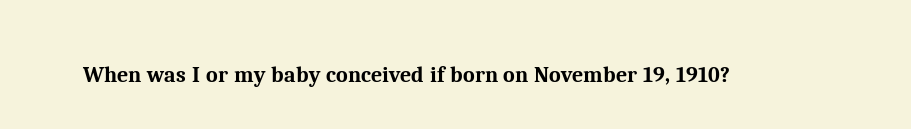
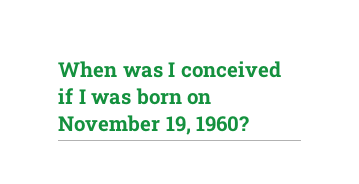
[205,66,447,87] or my baby conceived if -> [180,61,281,78] [58,88,132,105] conceived if I was
[676,66,731,82] 1910? -> [196,116,250,132] 1960?

